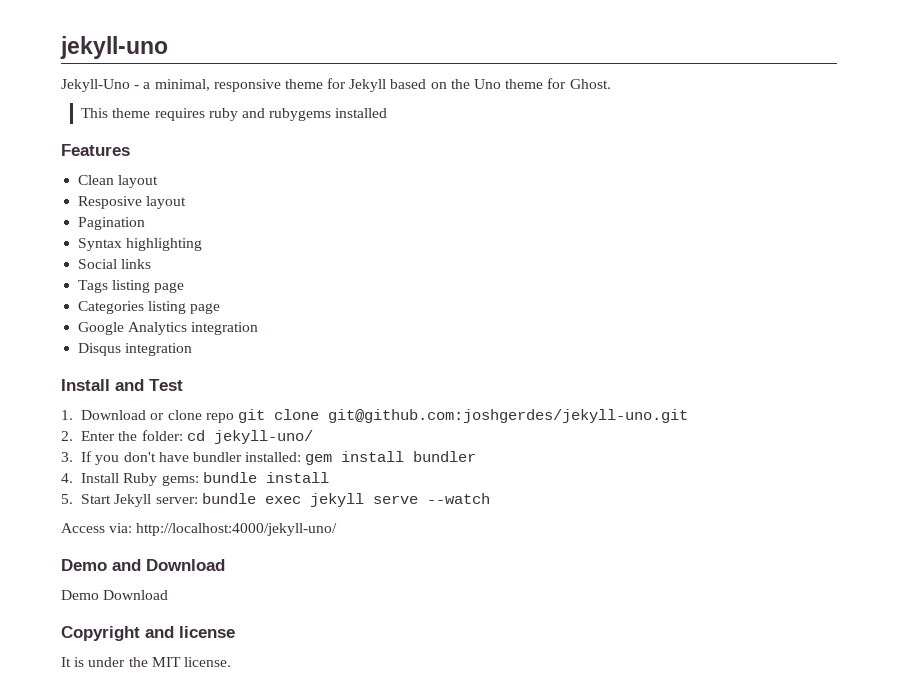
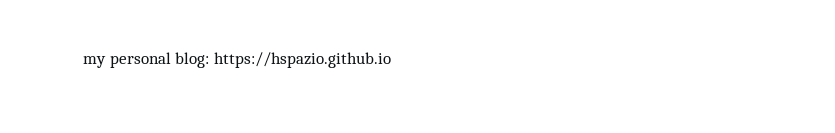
[60,36,168,59] [61,78,611,92] [81,108,388,121] [61,144,130,156] [78,175,159,188] [78,196,187,209] [78,217,146,230] [78,238,203,251] [78,259,152,269] [78,280,185,293] [78,301,221,314] [78,322,259,335] [78,343,193,356] [61,379,183,391] [61,409,688,423] [61,430,313,444] [61,451,477,465] [61,472,329,486] [61,493,490,507] [61,523,338,536] [61,559,225,571] [61,590,169,600] [61,626,235,641] [61,657,231,667] jekyll-uno // Jekyll-Uno - a minimal, responsive theme for Jekyll based on the Uno theme for Ghost. // This theme requires ruby and rubygems installed // Features // Clean layout // Resposive layout // Pagination // Syntax highlighting // Social links // Tags listing page // Categories listing page // Google Analytics integration // Disqus integration // Install and Test // 1. Download or clone repo git clone git@github.com:joshgerdes/jekyll-uno.git // 2. Enter the folder: cd jekyll-uno/ // 3. If you don't have bundler installed: gem install bundler // 4. Install Ruby gems: bundle install // 5. Start Jekyll server: bundle exec jekyll serve --watch // Access via: http://localhost:4000/jekyll-uno/ // Demo and Download // Demo Download // Copyright and license // It is under the MIT license. -> [83,52,391,68] my personal blog: https://hspazio.github.io

